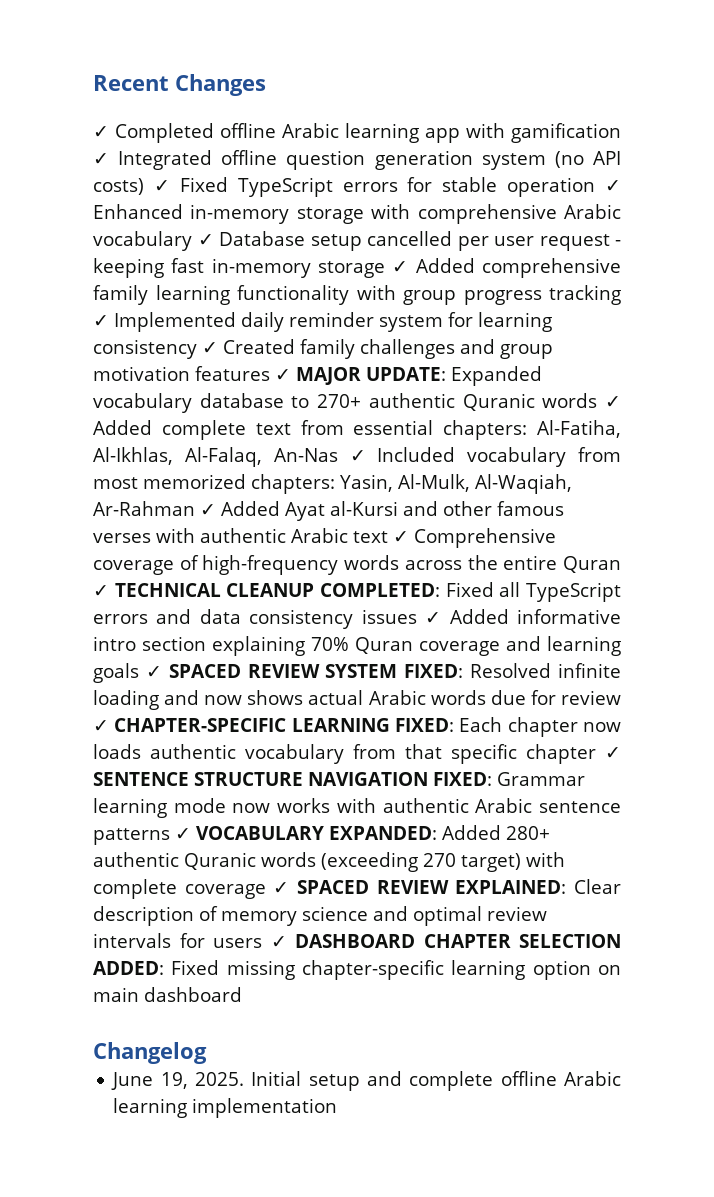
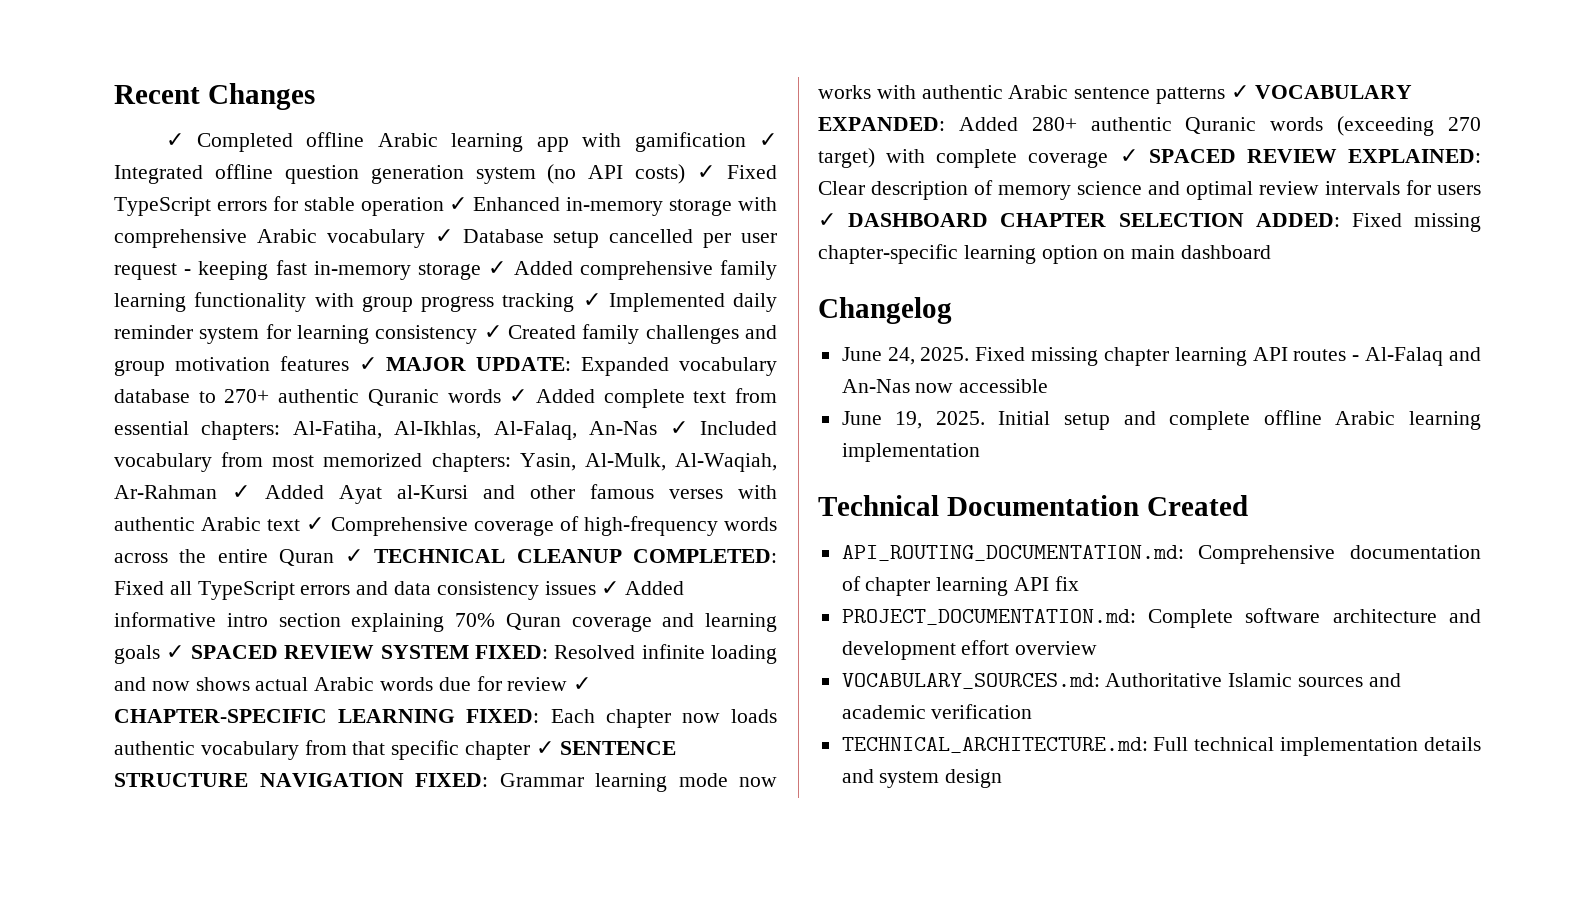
(207, 1053) none -> [841,347,1481,366] [841,379,1049,393] // June 24, 2025. Fixed missing chapter learning API routes - Al-Falaq and An-Nas now accessible
(338, 1108) none -> [818,495,1248,516] [841,545,1481,564] [841,576,1079,596] [841,608,1481,628] [841,640,1098,660] [841,673,1401,689] [841,704,1033,719] [841,737,1481,756] [841,769,1003,788] // Technical Documentation Created // API_ROUTING_DOCUMENTATION.md: Comprehensive documentation of chapter learning API fix // PROJECT_DOCUMENTATION.md: Complete software architecture and development effort overview // VOCABULARY_SOURCES.md: Authoritative Islamic sources and academic verification // TECHNICAL_ARCHITECTURE.md: Full technical implementation details and system design

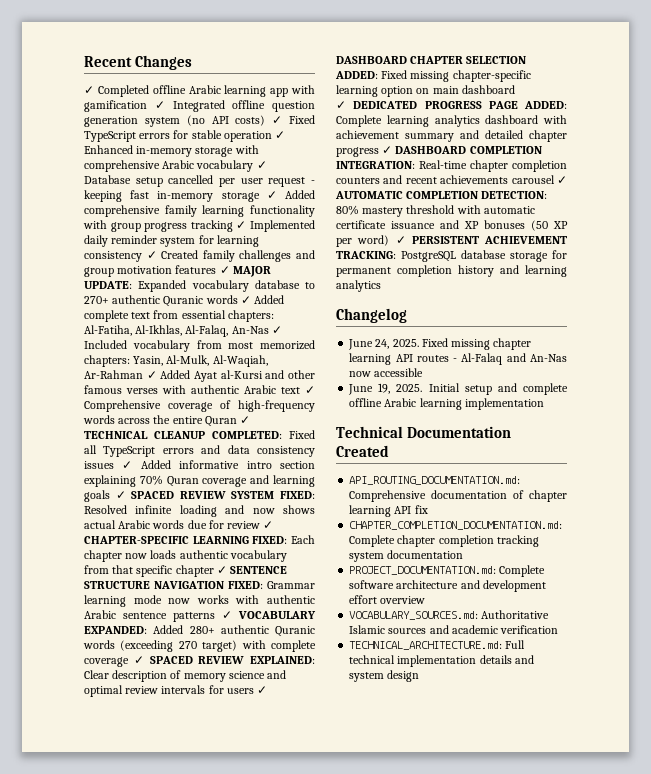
(1272, 252) none -> [336,101,567,109] [336,115,567,127] [336,130,567,142] [336,146,542,157] [336,160,567,172] [336,175,567,184] [335,191,548,199] [336,205,535,217] [336,220,568,231] [336,235,567,247] [336,250,567,262] [336,265,567,277] [336,280,381,292] // ✓ DEDICATED PROGRESS PAGE ADDED: Complete learning analytics dashboard with achievement summary and detailed chapter progress ✓ DASHBOARD COMPLETION INTEGRATION: Real-time chapter completion counters and recent achievements carousel ✓ AUTOMATIC COMPLETION DETECTION: 80% mastery threshold with automatic certificate issuance and XP bonuses (50 XP per word) ✓ PERSISTENT ACHIEVEMENT TRACKING: PostgreSQL database storage for permanent completion history and learning analytics
(1079, 583) none -> [349,521,563,530] [349,535,539,547] [349,550,464,562] // CHAPTER_COMPLETION_DOCUMENTATION.md: Complete chapter completion tracking system documentation

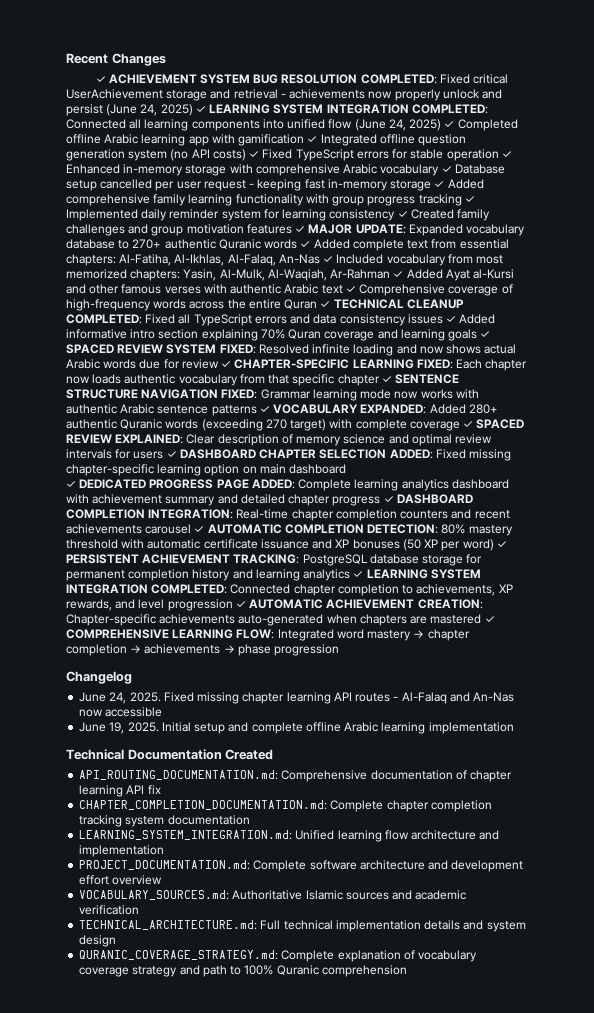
(94, 90) none -> [108,74,509,84] [66,89,503,101] [66,104,488,116] [66,119,455,131] ACHIEVEMENT SYSTEM BUG RESOLUTION COMPLETED: Fixed critical UserAchievement storage and retrieval - achievements now properly unlock and persist (June 24, 2025) ✓ LEARNING SYSTEM INTEGRATION COMPLETED: Connected all learning components into unified flow (June 24, 2025) ✓
(381, 286) none -> [353,569,481,579] [66,584,513,596] [66,599,483,611] [66,614,495,626] [66,629,470,641] [66,644,340,656] ✓ LEARNING SYSTEM INTEGRATION COMPLETED: Connected chapter completion to achievements, XP rewards, and level progression ✓ AUTOMATIC ACHIEVEMENT CREATION: Chapter-specific achievements auto-generated when chapters are mastered ✓ COMPREHENSIVE LEARNING FLOW: Integrated word mastery → chapter completion → achievements → phase progression
(464, 554) none -> [79,830,500,842] [79,845,165,857] // LEARNING_SYSTEM_INTEGRATION.md: Unified learning flow architecture and implementation
(420, 676) none -> [79,950,478,962] [79,965,407,977] // QURANIC_COVERAGE_STRATEGY.md: Complete explanation of vocabulary coverage strategy and path to 100% Quranic comprehension

